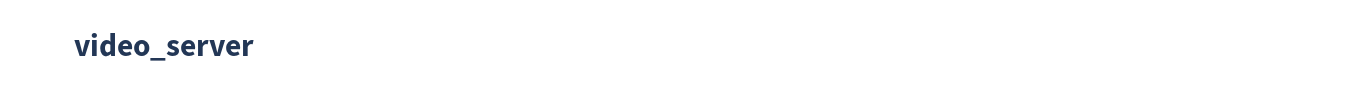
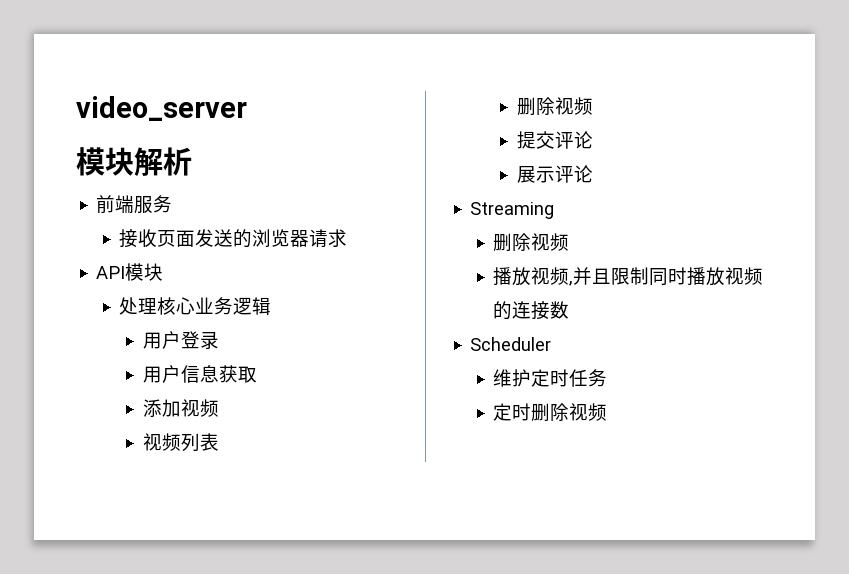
(254, 47) none -> [76,147,192,176] [96,195,173,214] [119,229,348,248] [96,263,164,281] [119,297,272,315] [142,331,219,349] [142,365,257,383] [142,399,219,417] [142,433,219,452] [516,97,593,116] [516,131,593,149] [516,165,593,183] [470,202,555,219] [493,233,570,252] [493,267,764,286] [493,301,570,320] [470,337,552,351] [493,369,608,387] [493,403,608,422] // 模块解析 // 前端服务 // 接收页面发送的浏览器请求 // API模块 // 处理核心业务逻辑 // 用户登录 // 用户信息获取 // 添加视频 // 视频列表 // 删除视频 // 提交评论 // 展示评论 // Streaming // 删除视频 // 播放视频,并且限制同时播放视频的连接数 // Scheduler // 维护定时任务 // 定时删除视频

